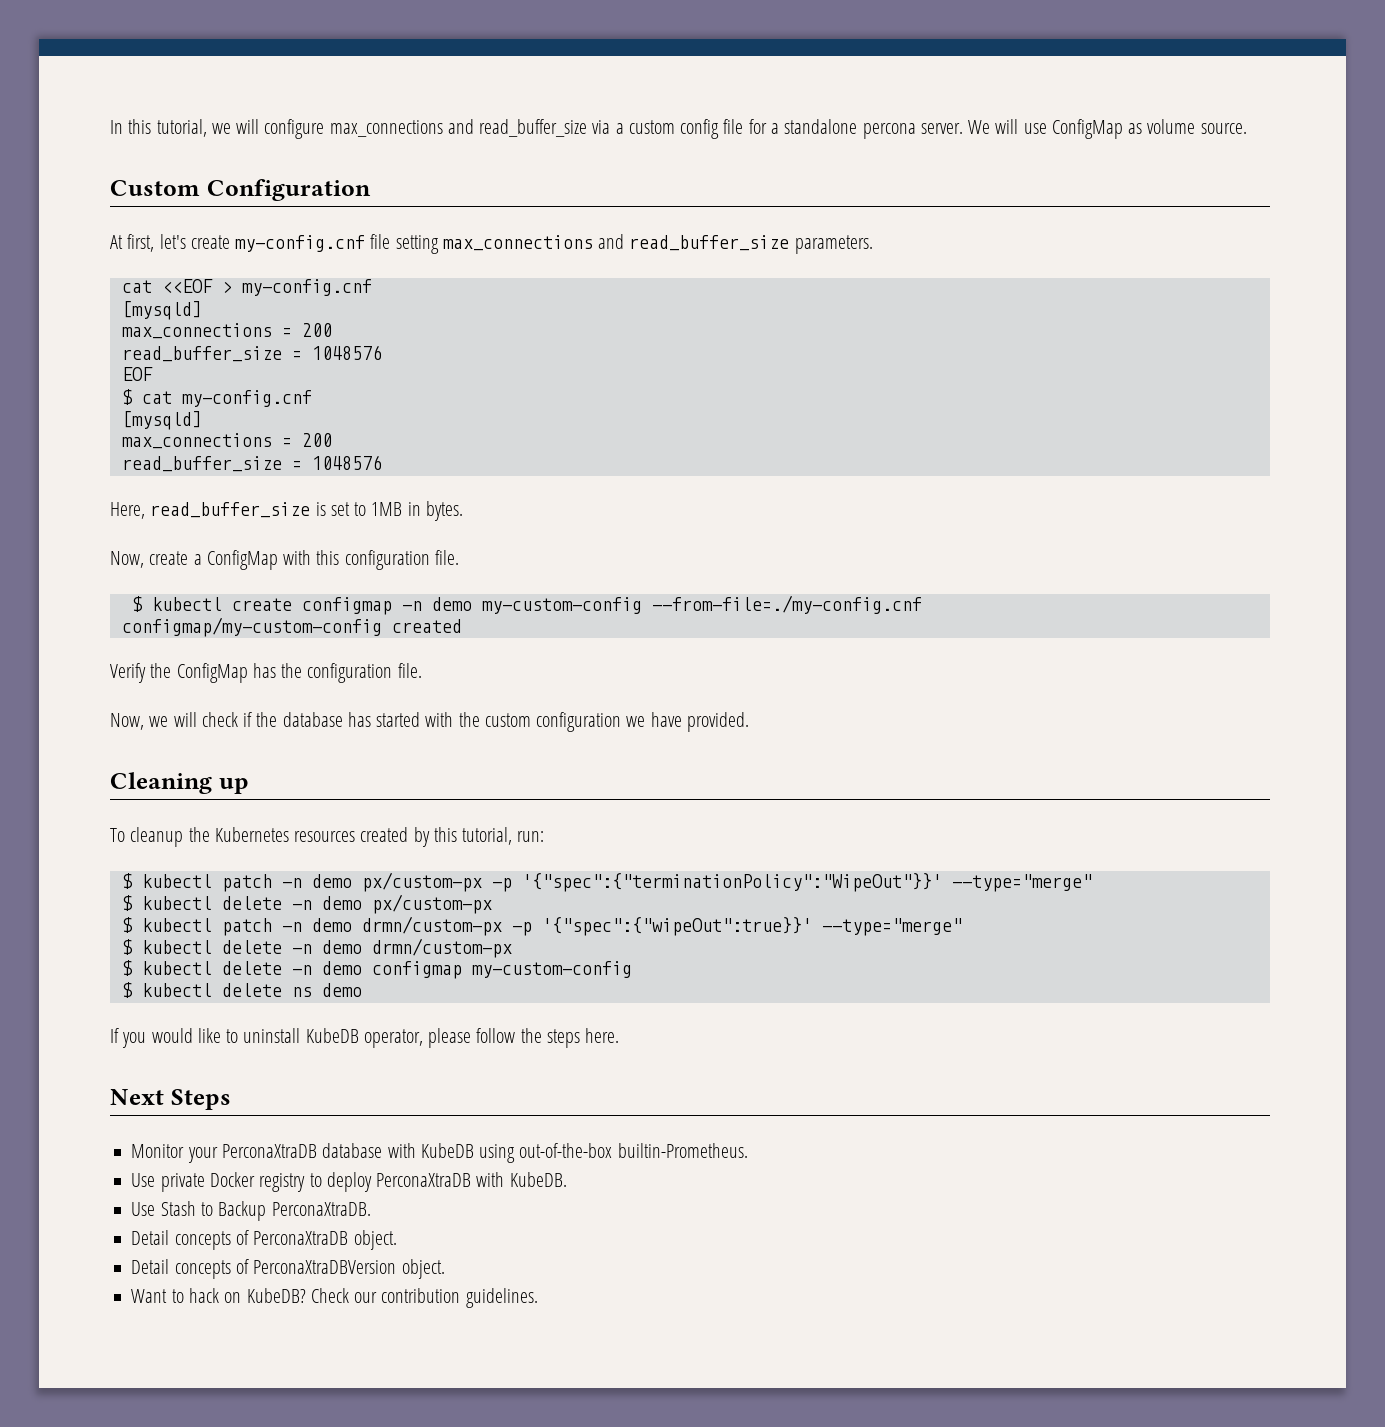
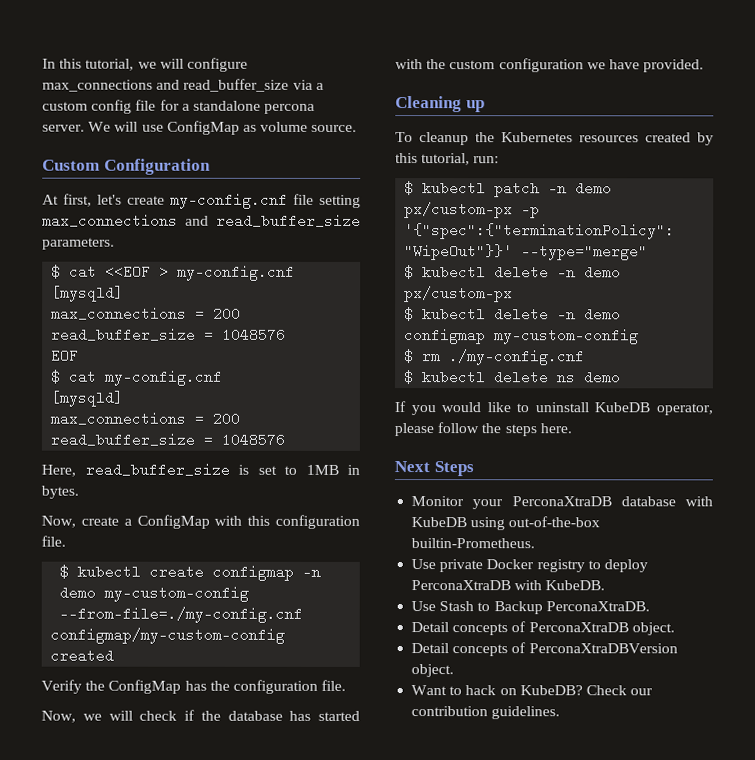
(873, 244) none -> [51,264,62,279] $
[121,916,962,936] [121,938,512,958] // $ kubectl patch -n demo drmn/custom-px -p '{"spec":{"wipeOut":true}}' --type="merge" // $ kubectl delete -n demo drmn/custom-px -> (514, 294) none
(632, 969) none -> [404,349,586,366] // $ rm ./my-config.cnf

